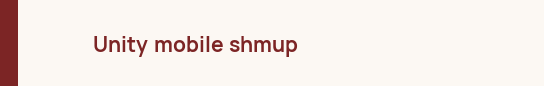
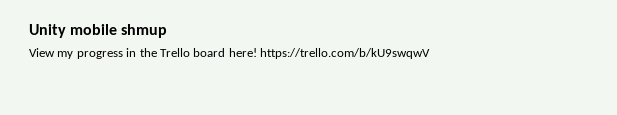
(299, 46) none -> [29,48,430,59] // View my progress in the Trello board here! https://trello.com/b/kU9swqwV

